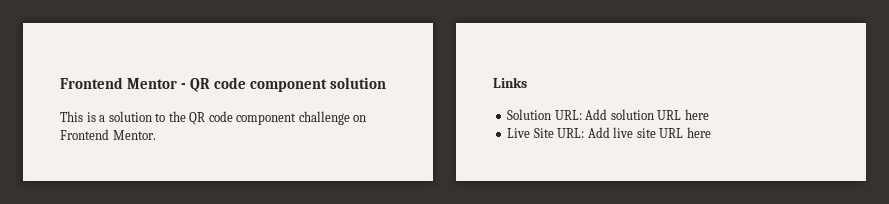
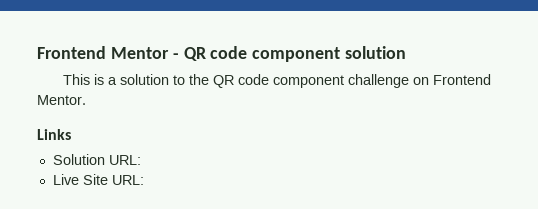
[585,109,709,120] Add solution URL here -> (141, 160) none
[587,127,711,138] Add live site URL here -> (144, 180) none

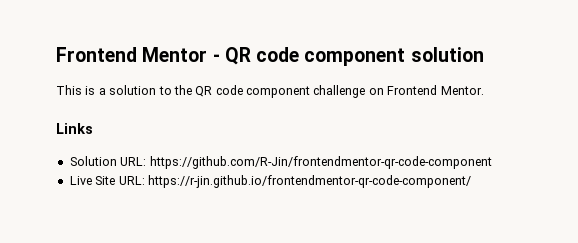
(141, 160) none -> [149,156,492,169] https://github.com/R-Jin/frontendmentor-qr-code-component
(144, 180) none -> [147,175,471,188] https://r-jin.github.io/frontendmentor-qr-code-component/

